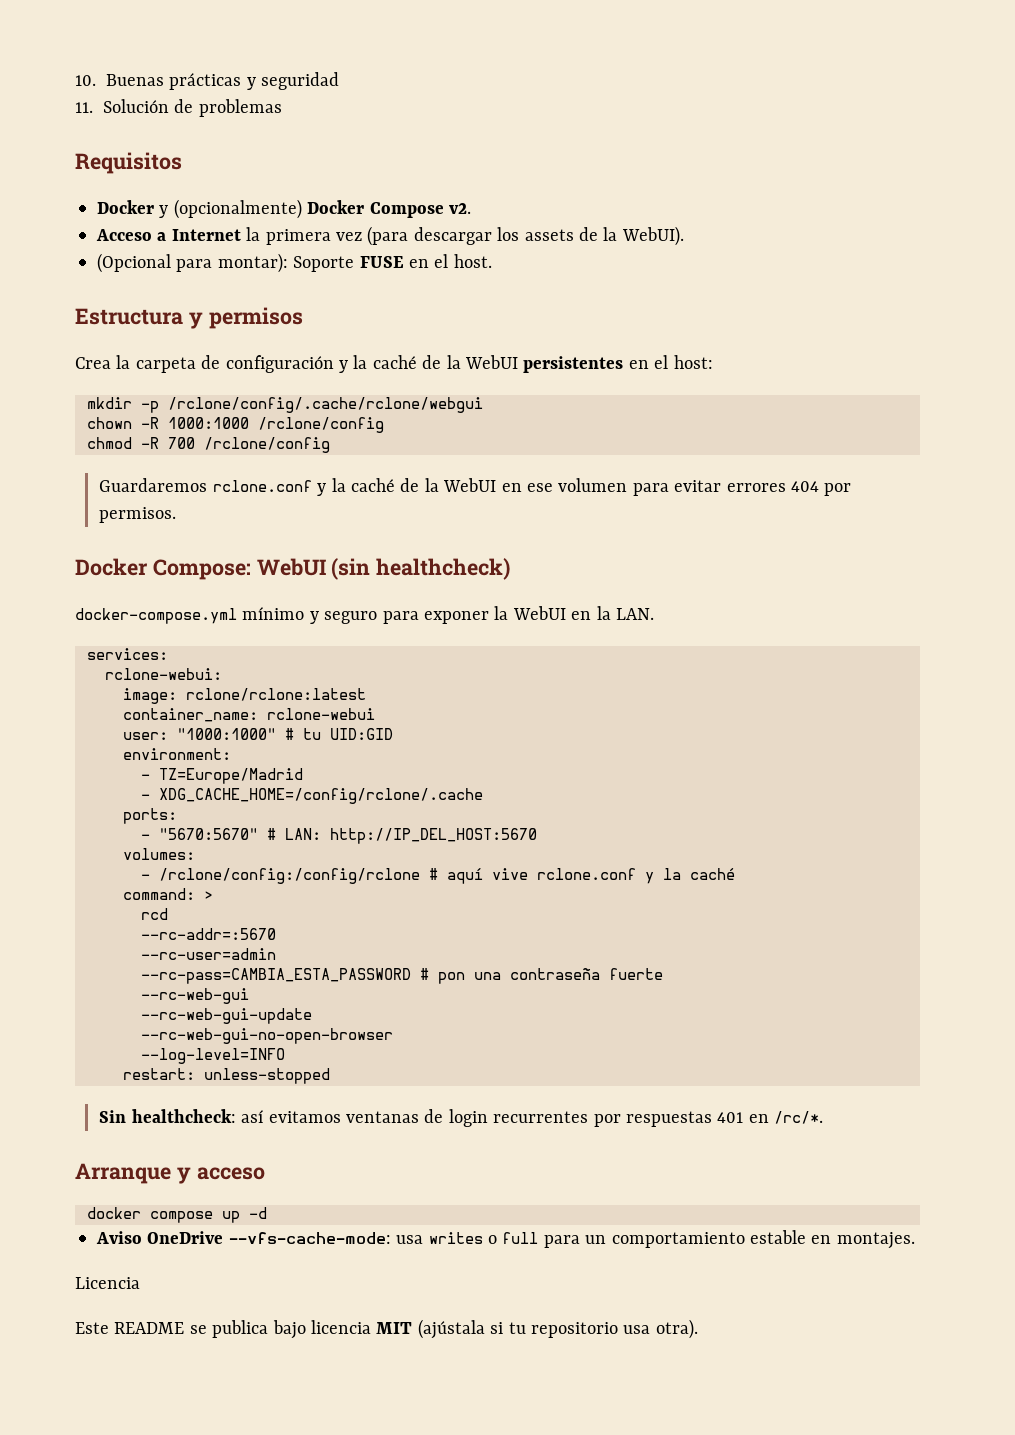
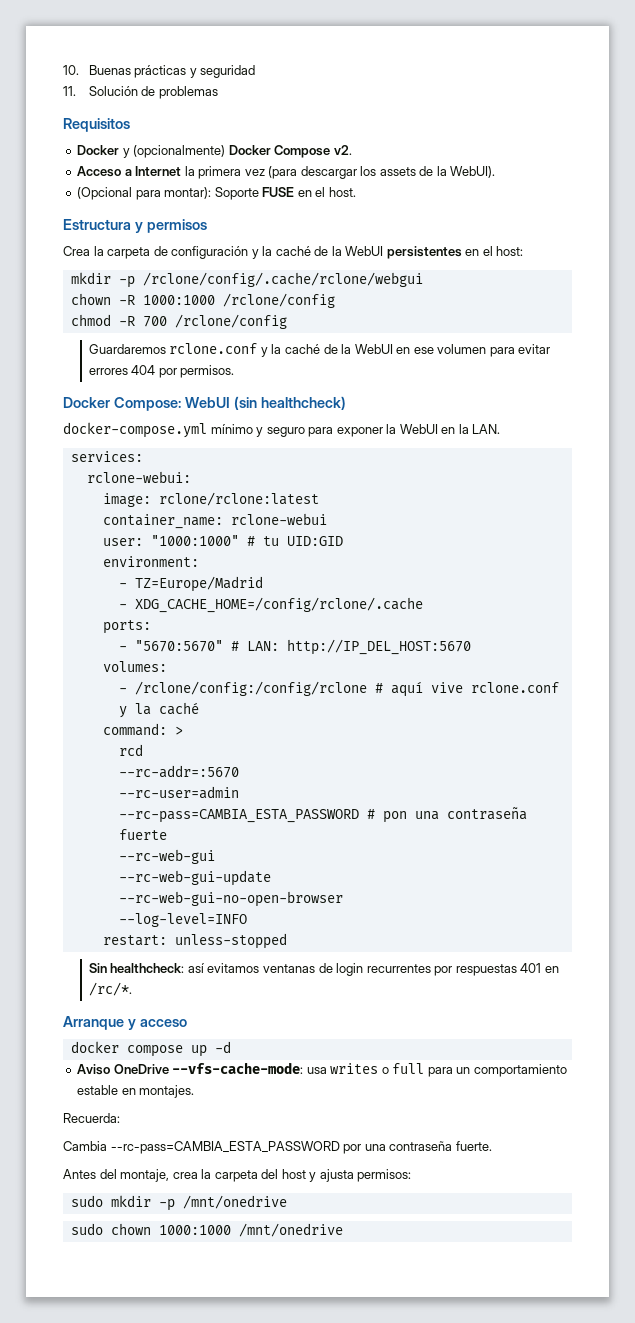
[75,1277,140,1289] [75,1319,698,1339] Licencia // Este README se publica bajo licencia MIT (ajústala si tu repositorio usa otra). -> [63,1113,120,1123] [63,1141,492,1154] [63,1169,412,1182] [70,1195,287,1211] [70,1223,343,1237] Recuerda: // Cambia --rc-pass=CAMBIA_ESTA_PASSWORD por una contraseña fuerte. // Antes del montaje, crea la carpeta del host y ajusta permisos: // sudo mkdir -p /mnt/onedrive // sudo chown 1000:1000 /mnt/onedrive

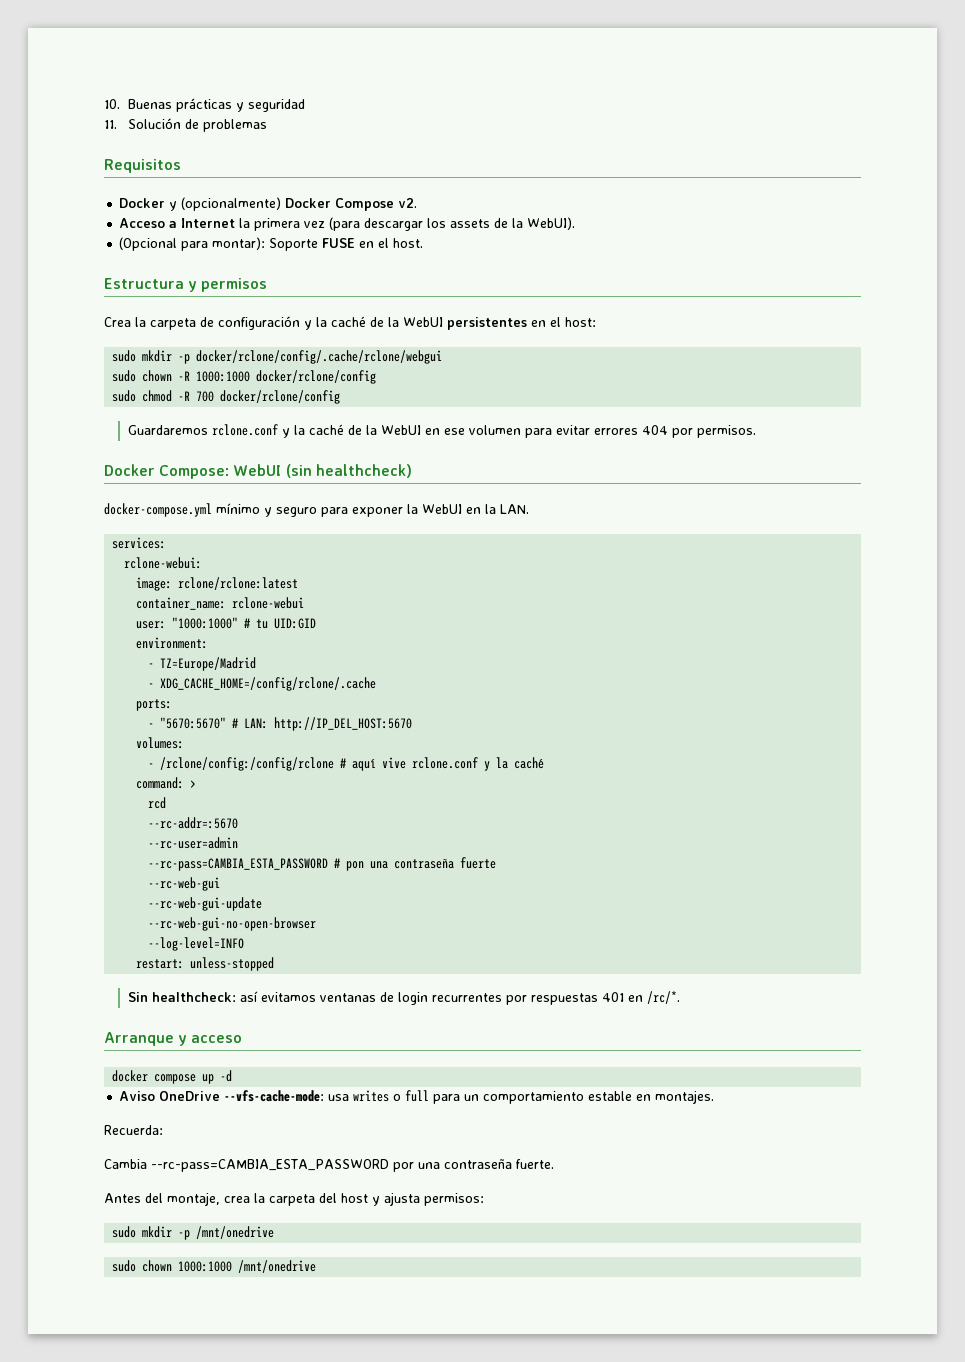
[70,272,423,288] mkdir -p /rclone/config/.cache/rclone/webgui // -> [112,350,443,364] [112,370,137,382] sudo mkdir -p docker/rclone/config/.cache/rclone/webgui // sudo
[222,293,335,308] /rclone/config // -> [256,370,377,384] [112,390,137,402] docker/rclone/config // sudo
[174,314,287,329] /rclone/config -> [220,390,341,404] docker/rclone/config

